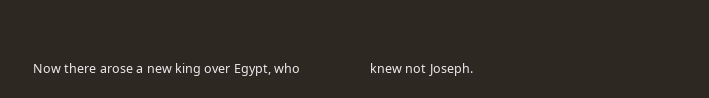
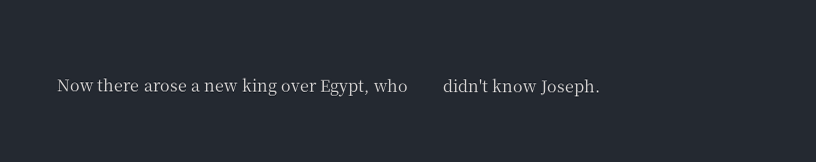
[370,63,427,73] knew not -> [442,78,539,93] didn't know

